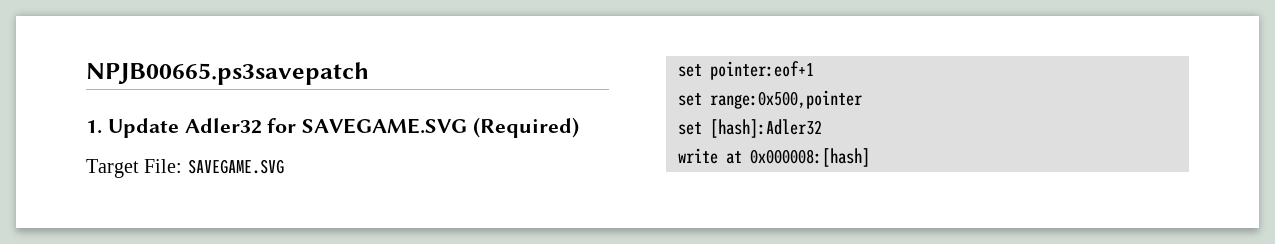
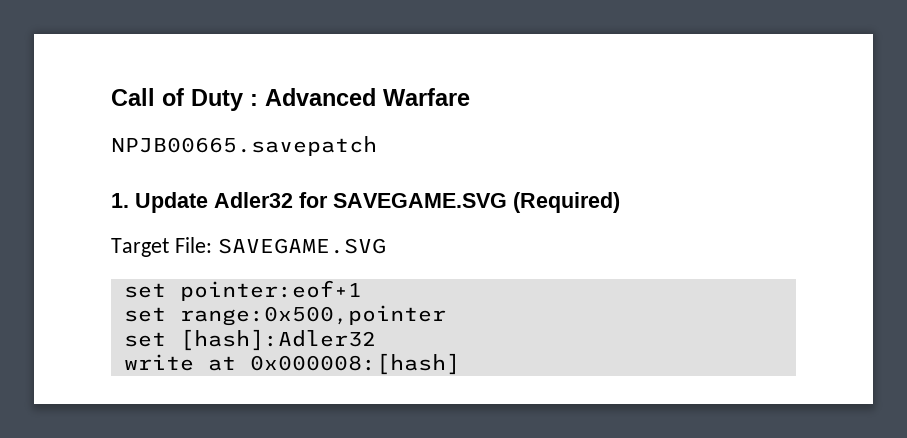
[86,62,369,85] NPJB00665.ps3savepatch -> [111,88,470,111] [111,136,377,156] Call of Duty : Advanced Warfare // NPJB00665.savepatch

